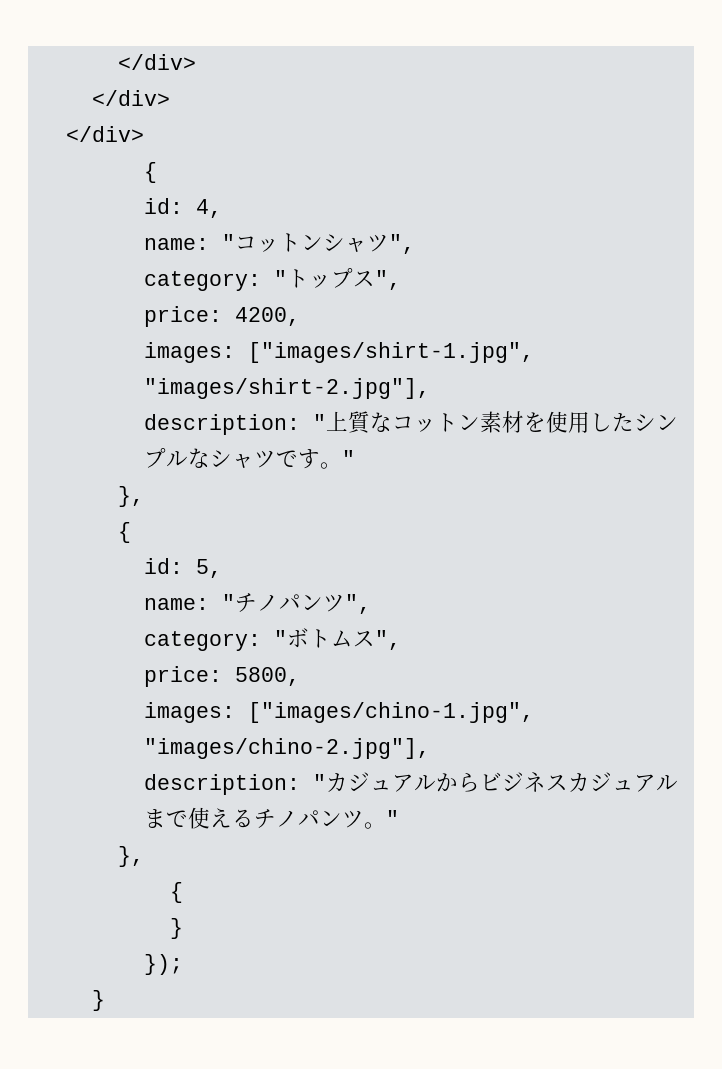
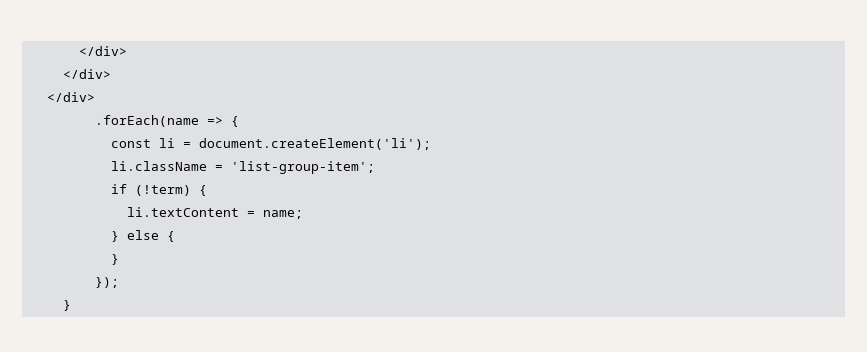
[143,162,157,183] [143,198,222,218] [143,233,415,254] [143,268,401,291] [143,306,300,327] [143,342,534,363] [143,378,430,399] [143,411,678,435] [143,448,355,469] [117,486,144,507] [117,522,131,543] [143,558,222,578] [143,592,371,614] [143,628,401,651] [143,666,300,687] [143,702,534,723] [143,738,430,759] [143,772,678,795] [143,807,399,829] [117,846,144,867] { // id: 4, // name: "コットンシャツ", // category: "トップス", // price: 4200, // images: ["images/shirt-1.jpg", "images/shirt-2.jpg"], // description: "上質なコットン素材を使用したシンプルなシャツです。" // }, // { // id: 5, // name: "チノパンツ", // category: "ボトムス", // price: 5800, // images: ["images/chino-1.jpg", "images/chino-2.jpg"], // description: "カジュアルからビジネスカジュアルまで使えるチノパンツ。" // }, // -> [94,115,239,127] [110,138,431,150] [110,161,375,174] [110,184,207,196] [126,207,303,219] [110,230,159,242] .forEach(name => { // const li = document.createElement('li'); // li.className = 'list-group-item'; // if (!term) { // li.textContent = name; // } else

